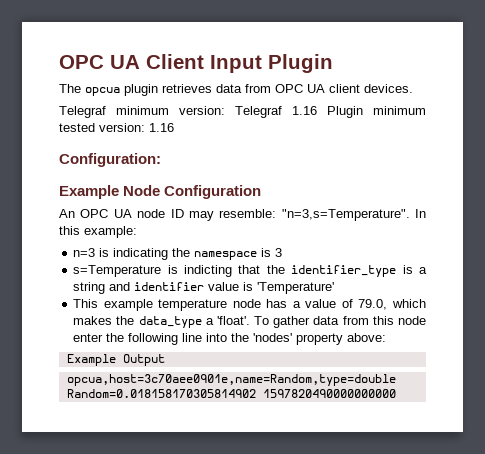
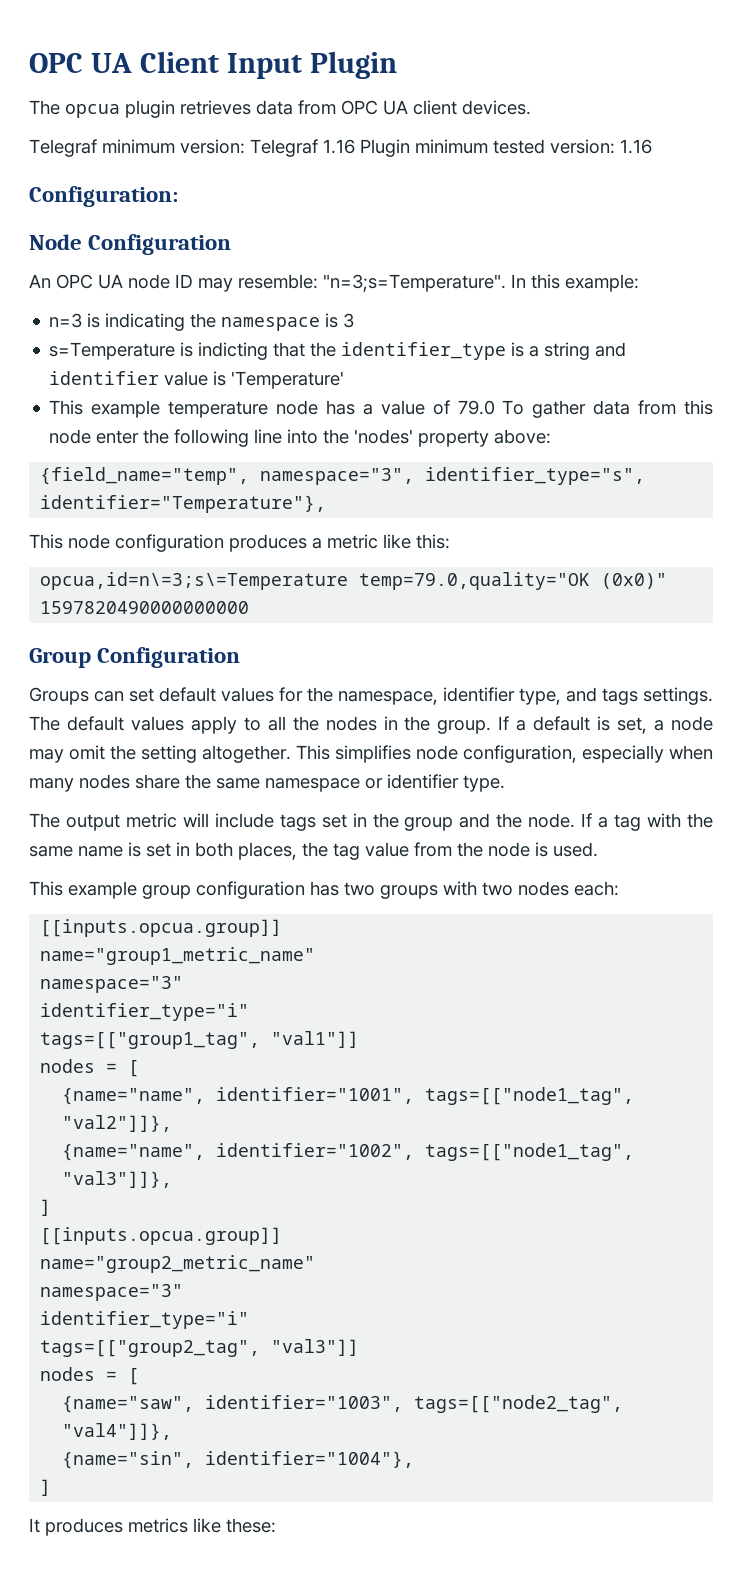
[59,185,119,199] Example -> (178, 196) none
[281,209,410,221] "n=3,s=Temperature". -> [323,274,506,292] "n=3;s=Temperature".
[358,299,426,310] [73,316,250,328] 79.0, which makes the data_type a 'float'. -> [457,400,495,415] 79.0
[66,354,165,366] [66,374,396,386] [66,389,396,398] Example Output // opcua,host=3c70aee0901e,name=Random,type=double Random=0.018158170305814902 1597820490000000000 -> [40,467,646,485] [40,495,327,513] [29,534,450,552] [40,572,668,590] [40,601,250,614] [29,647,241,668] [29,687,713,705] [29,716,714,734] [29,745,713,763] [29,774,505,792] [29,813,714,831] [29,842,598,860] [29,881,619,899] [40,919,283,937] [40,947,316,965] [40,976,184,993] [40,1003,250,1021] [40,1031,360,1049] [40,1059,140,1077] [62,1087,635,1105] [62,1115,173,1132] [62,1143,635,1161] [62,1171,173,1188] [40,1199,52,1216] [40,1227,283,1245] [40,1255,316,1273] [40,1284,184,1301] [40,1311,250,1329] [40,1339,360,1357] [40,1367,140,1385] [62,1395,624,1413] [62,1423,173,1440] [62,1451,415,1469] [40,1479,52,1496] [29,1518,276,1536] {field_name="temp", namespace="3", identifier_type="s", identifier="Temperature"}, // This node configuration produces a metric like this: // opcua,id=n\=3;s\=Temperature temp=79.0,quality="OK (0x0)" 1597820490000000000 // Group Configuration // Groups can set default values for the namespace, identifier type, and tags settings. The default values apply to all the nodes in the group. If a default is set, a node may omit the setting altogether. This simplifies node configuration, especially when many nodes share the same namespace or identifier type. // The output metric will include tags set in the group and the node. If a tag with the same name is set in both places, the tag value from the node is used. // This example group configuration has two groups with two nodes each: // [[inputs.opcua.group]] // name="group1_metric_name" // namespace="3" // identifier_type="i" // tags=[["group1_tag", "val1"]] // nodes = [ // {name="name", identifier="1001", tags=[["node1_tag", "val2"]]}, // {name="name", identifier="1002", tags=[["node1_tag", "val3"]]}, // ] // [[inputs.opcua.group]] // name="group2_metric_name" // namespace="3" // identifier_type="i" // tags=[["group2_tag", "val3"]] // nodes = [ // {name="saw", identifier="1003", tags=[["node2_tag", "val4"]]}, // {name="sin", identifier="1004"}, // ] // It produces metrics like these:

